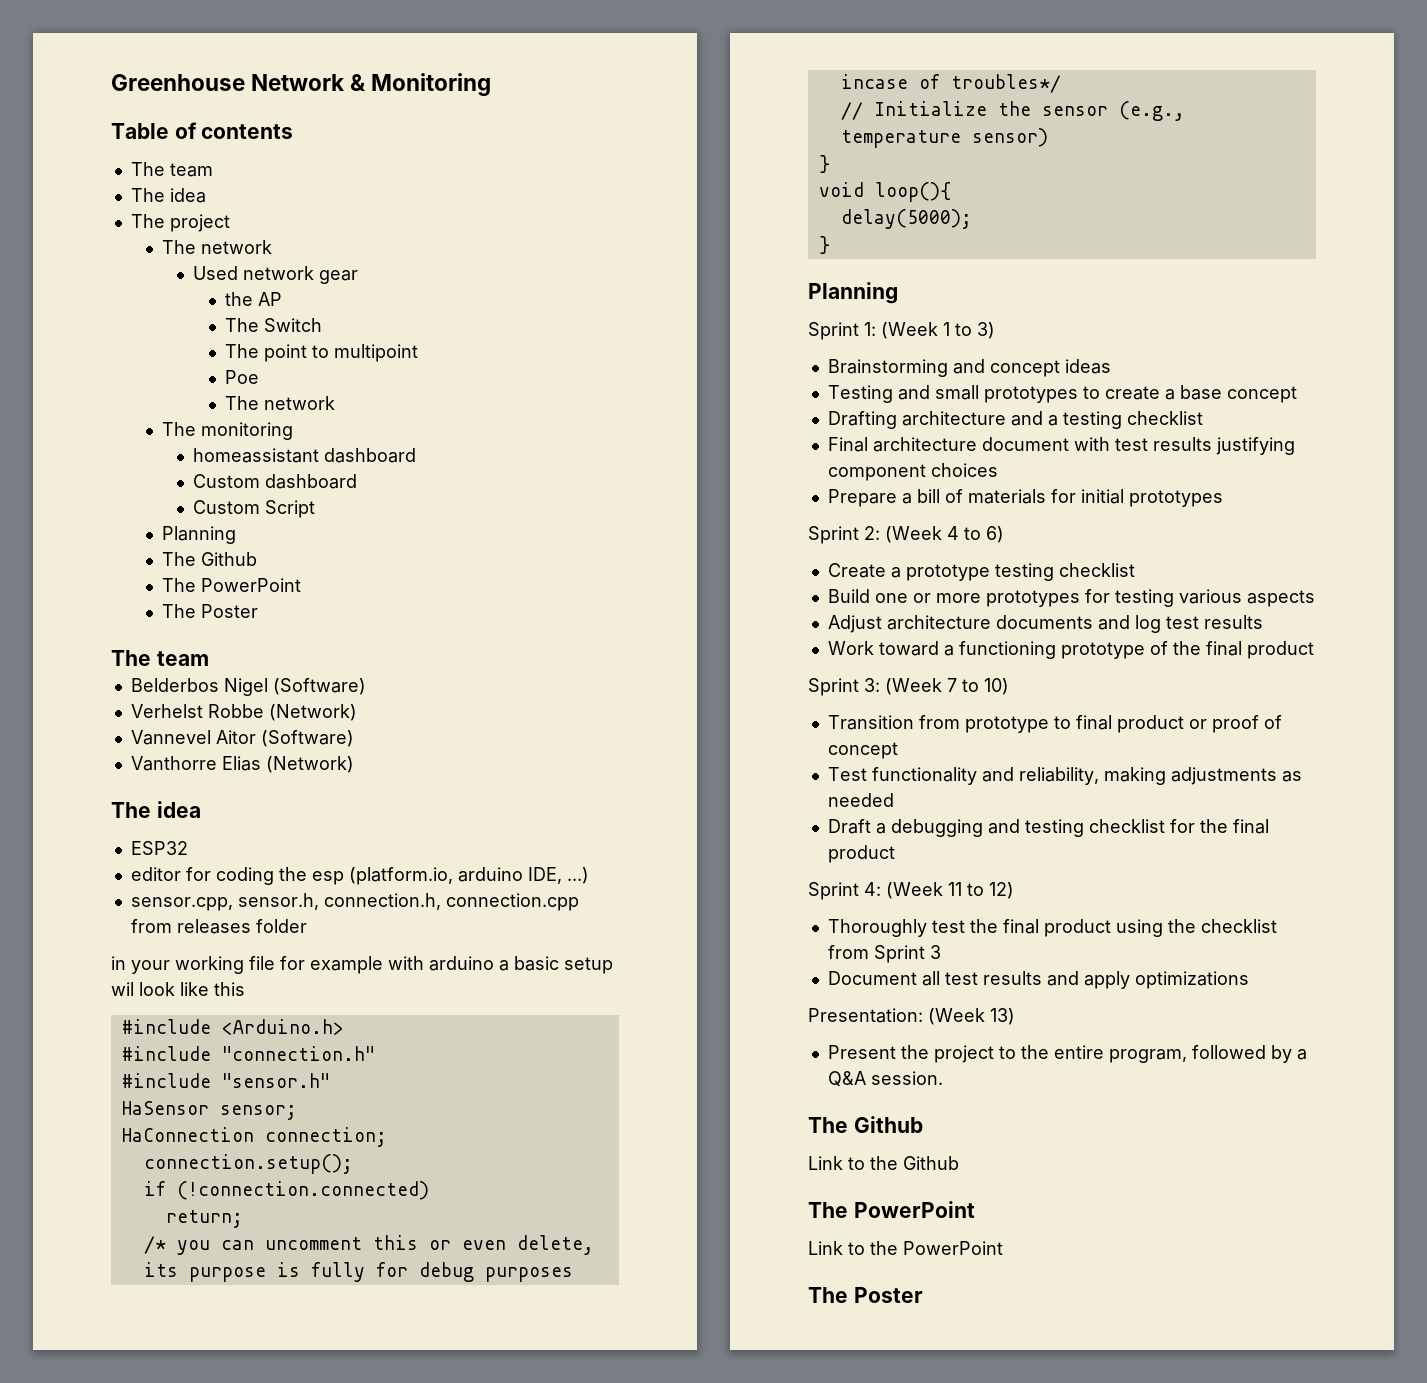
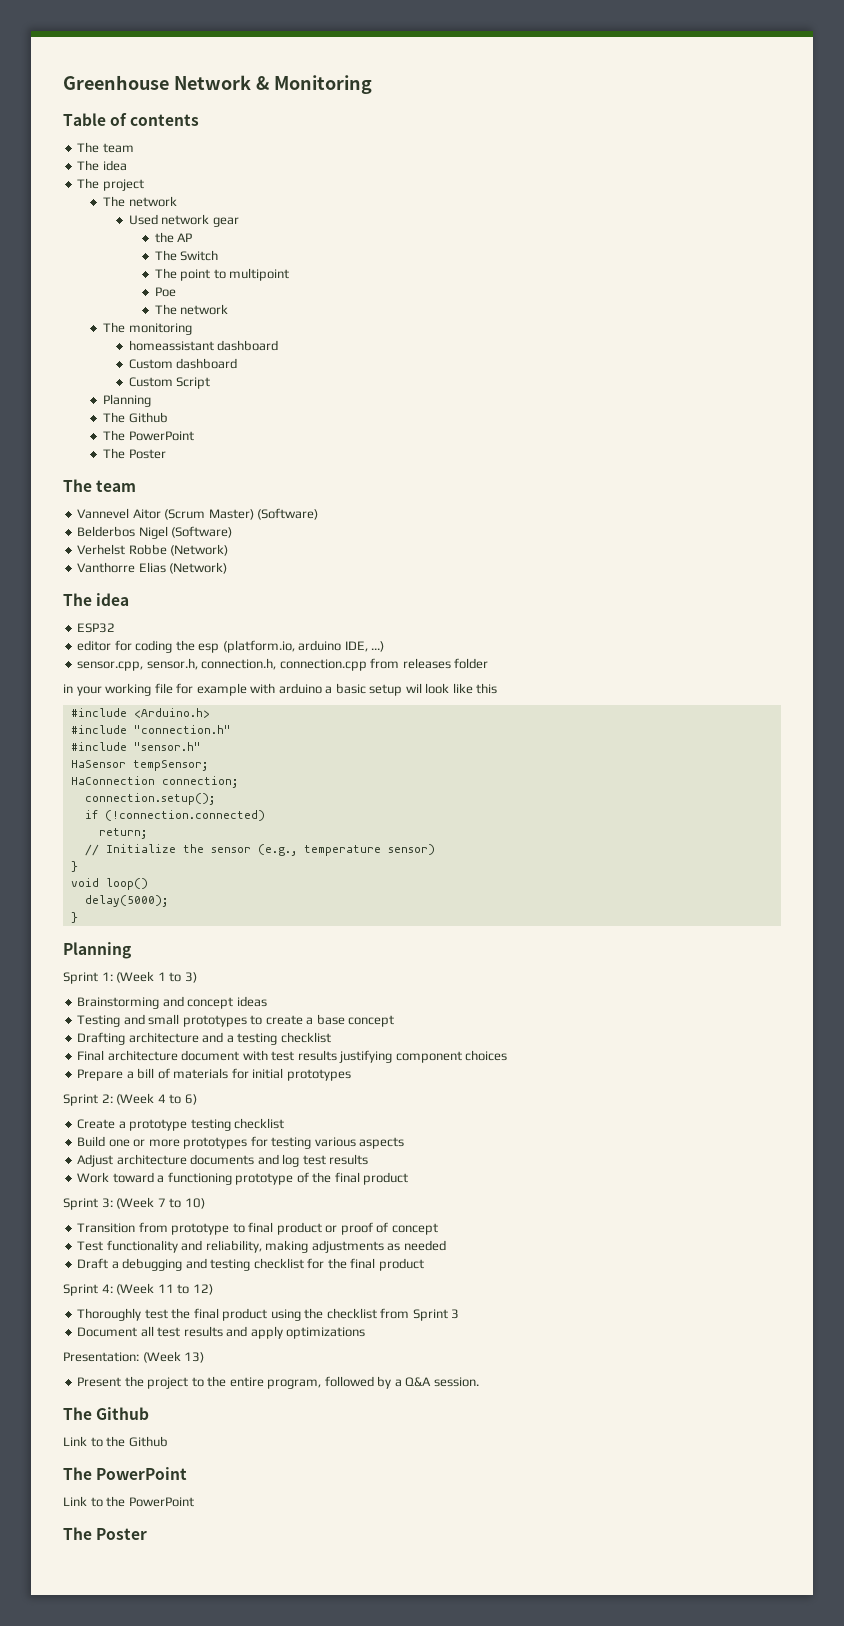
(209, 658) none -> [77,508,319,520] // Vannevel Aitor (Scrum Master) (Software)
[130,730,354,747] // Vannevel Aitor (Software) -> (229, 550) none
[219,1105,297,1120] sensor; -> [132,760,208,771] tempSensor;
[143,1235,594,1255] [143,1262,573,1282] [840,74,1061,93] // /* you can uncomment this or even delete, its purpose is fully for debug purposes incase of troubles*/ -> (147, 833) none
[874,182,951,202] loop(){ -> [105,878,148,890] loop()

